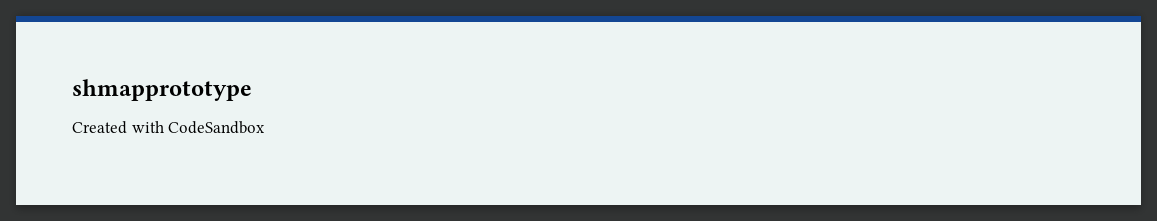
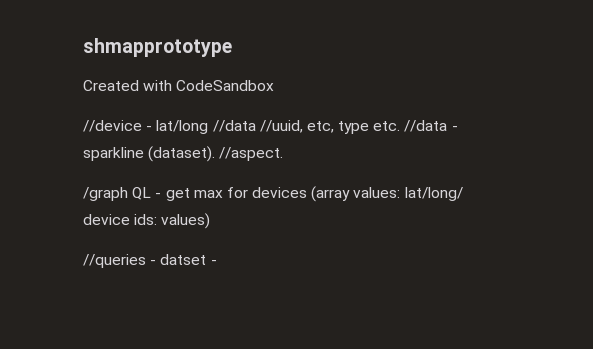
(266, 127) none -> [83,120,458,134] [83,146,284,162] [83,186,463,202] [83,213,211,229] [83,254,217,268] // //device - lat/long //data //uuid, etc, type etc. //data - sparkline (dataset). //aspect. // /graph QL - get max for devices (array values: lat/long/ device ids: values) // //queries - datset -

